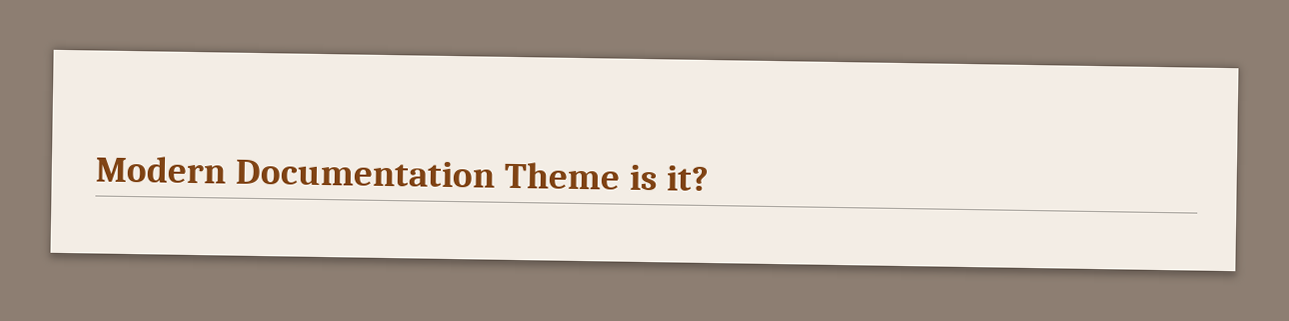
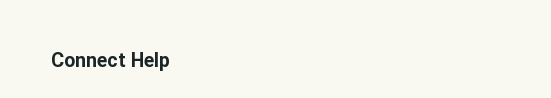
[95,155,709,191] Modern Documentation Theme is it? -> [51,52,171,71] Connect Help

